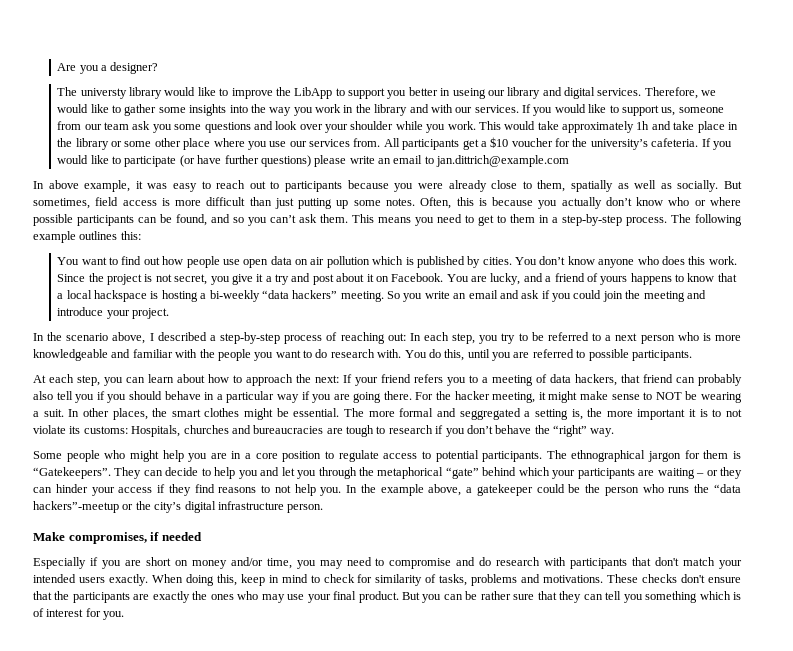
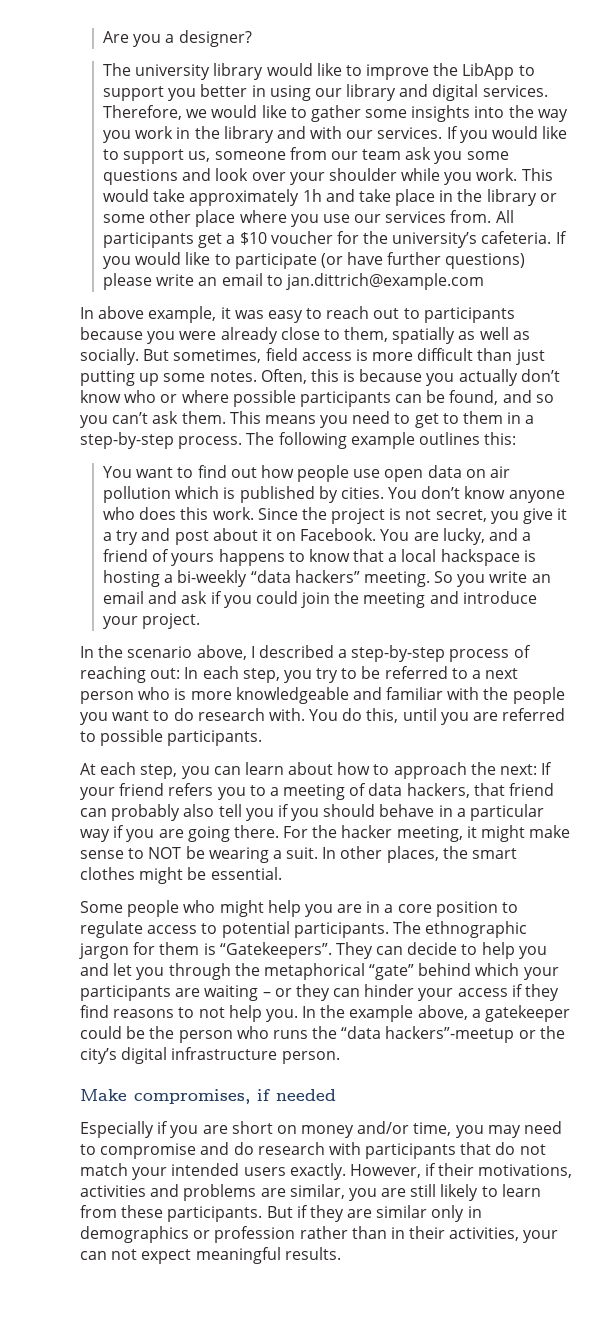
[80,88,127,99] universty -> [135,64,211,80] university
[452,88,486,99] useing -> [269,85,311,101] using
[344,408,742,420] [33,425,615,437] The more formal and seggregated a setting is, the more important it is to not violate its customs: Hospitals, churches and bureaucracies are tough to research if you don’t behave the “right” way. -> (282, 873) none
[571,450,646,462] ethnographical -> [425,921,528,938] ethnographic
[655,557,680,566] don't -> [495,1142,546,1155] do not
[151,574,742,586] [33,591,741,603] [33,608,125,620] When doing this, keep in mind to check for similarity of tasks, problems and motivations. These checks don't ensure that the participants are exactly the ones who may use your final product. But you can be rather sure that they can tell you something which is of interest for you. -> [349,1163,573,1178] [80,1184,541,1201] [80,1205,482,1222] [80,1226,559,1243] [80,1247,341,1264] However, if their motivations, activities and problems are similar, you are still likely to learn from these participants. But if they are similar only in demographics or profession rather than in their activities, your can not expect meaningful results.

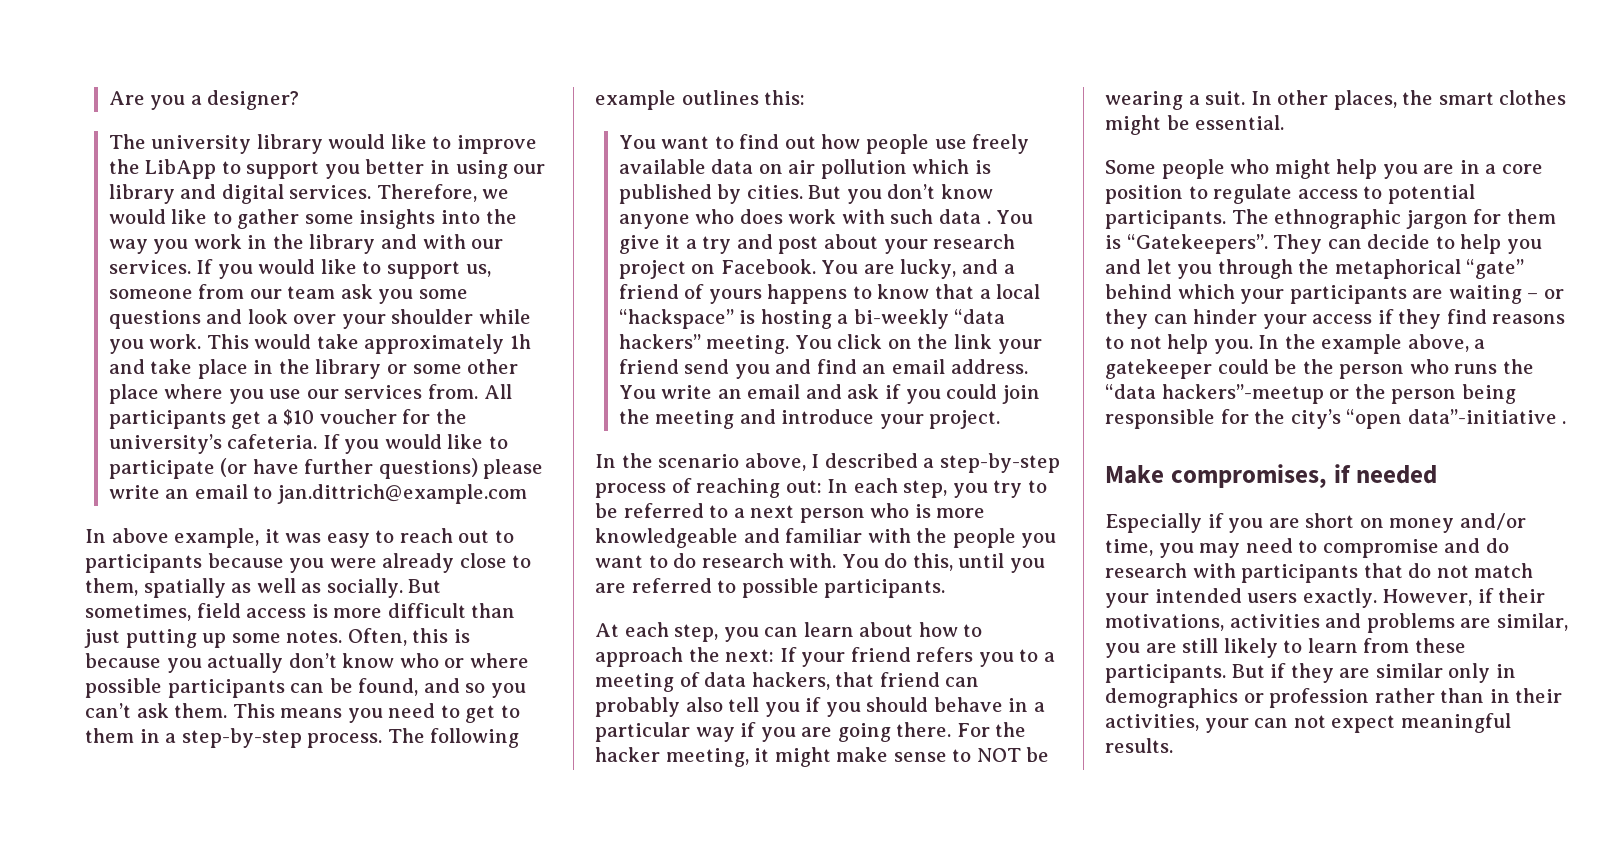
[384,469,424,482] open -> [972,134,1030,154] [618,159,706,174] freely available
[388,487,418,499] You -> [808,185,882,204] But you
[180,507,519,524] this work. Since the project is not secret, you -> [788,209,1034,224] work with such data . You
[261,529,272,541] it -> [883,234,1016,254] [618,260,686,279] your research project
[440,549,520,566] hackspace -> [618,309,734,329] “hackspace”
[434,571,486,587] So you -> [794,334,1042,354] [618,359,1028,379] [618,385,656,399] You click on the link your friend send you and find an email address. You
[80,1047,340,1064] city’s digital infrastructure person. -> [1391,384,1516,404] [1105,409,1567,429] person being responsible for the city’s “open data”-initiative .

